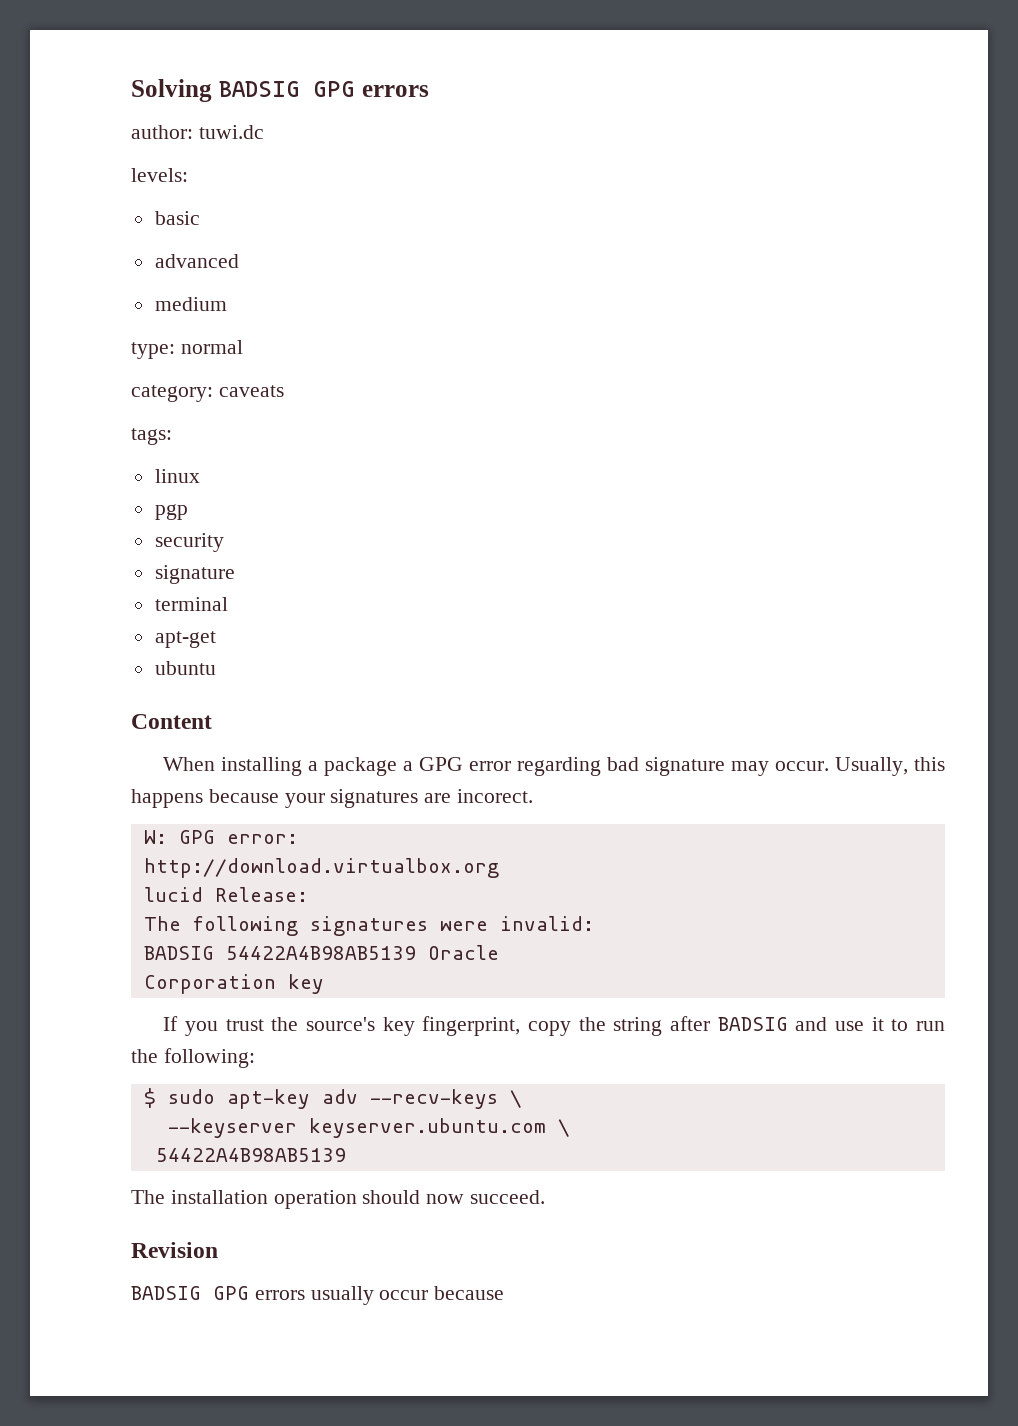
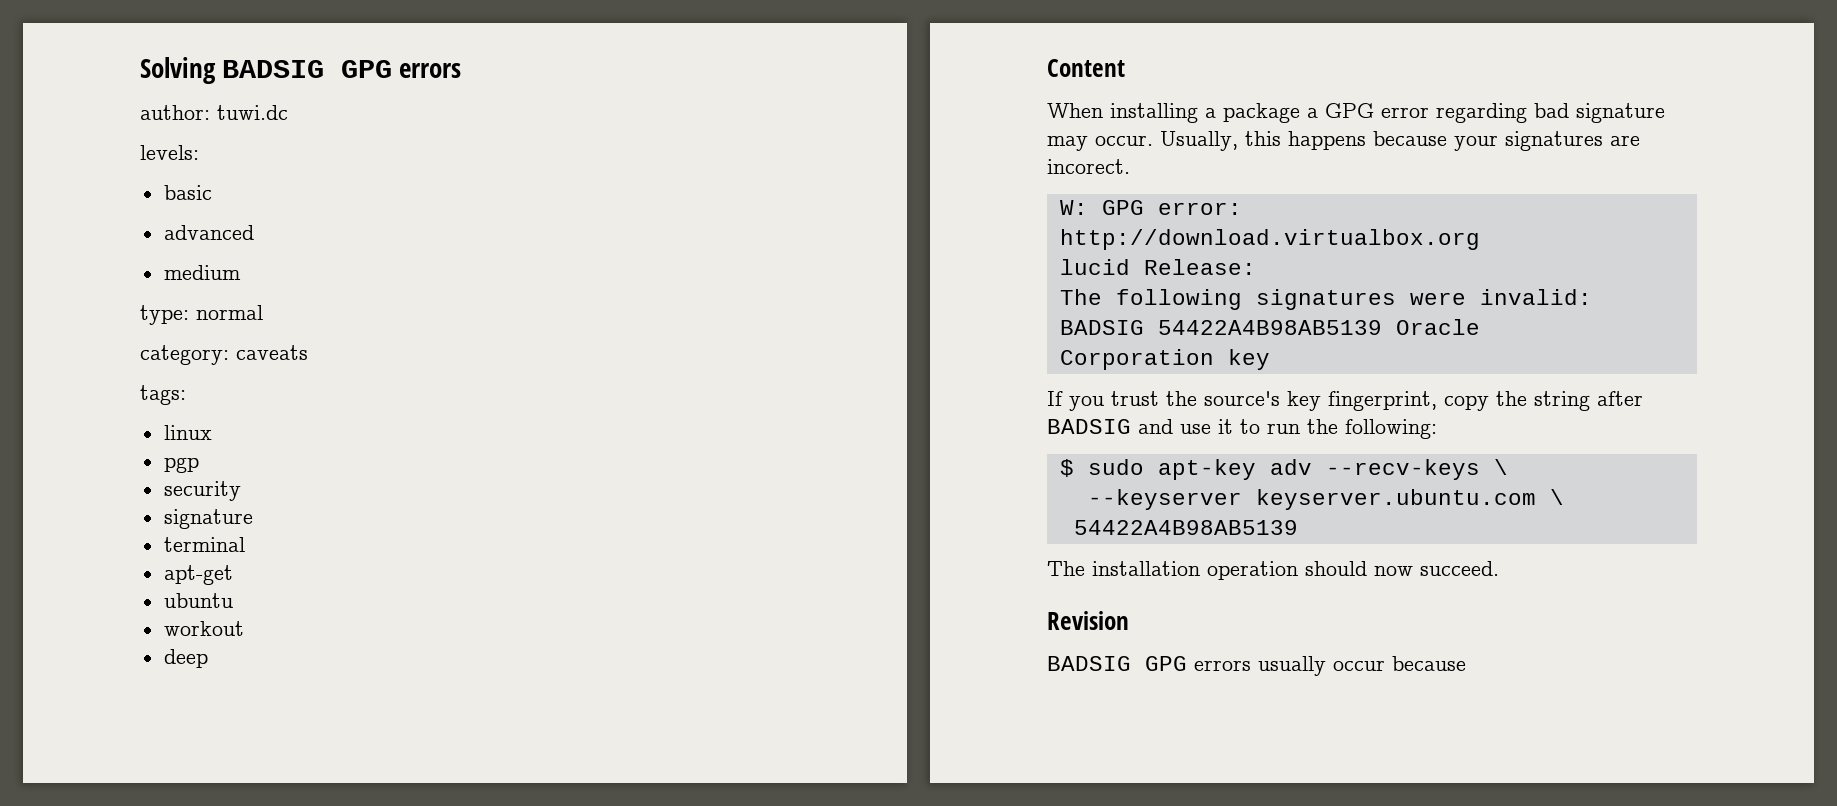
(216, 668) none -> [163,621,244,636] [163,649,208,668] // workout // deep

